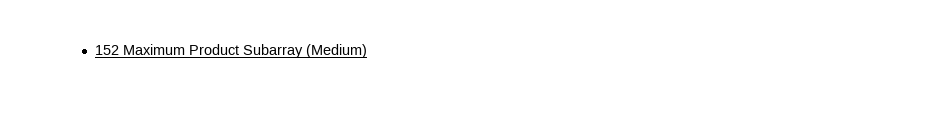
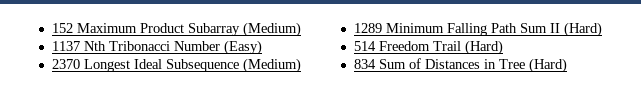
(367, 51) none -> [51,40,262,55] [51,58,301,73] [353,22,602,37] [353,40,503,55] [353,58,567,73] // 1137 Nth Tribonacci Number (Easy) // 2370 Longest Ideal Subsequence (Medium) // 1289 Minimum Falling Path Sum II (Hard) // 514 Freedom Trail (Hard) // 834 Sum of Distances in Tree (Hard)

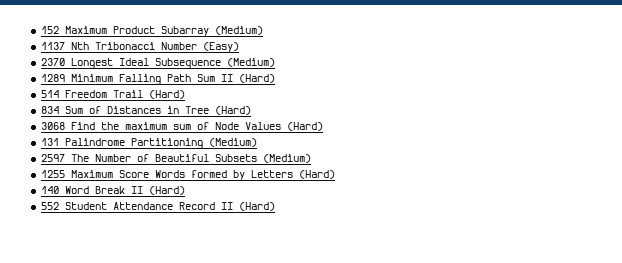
(567, 65) none -> [40,122,323,131] [40,138,257,149] [40,154,311,163] [40,170,335,180] [40,186,185,195] [40,202,275,211] // 3068 Find the maximum sum of Node Values (Hard) // 131 Palindrome Partitioning (Medium) // 2597 The Number of Beautiful Subsets (Medium) // 1255 Maximum Score Words formed by Letters (Hard) // 140 Word Break II (Hard) // 552 Student Attendance Record II (Hard)

